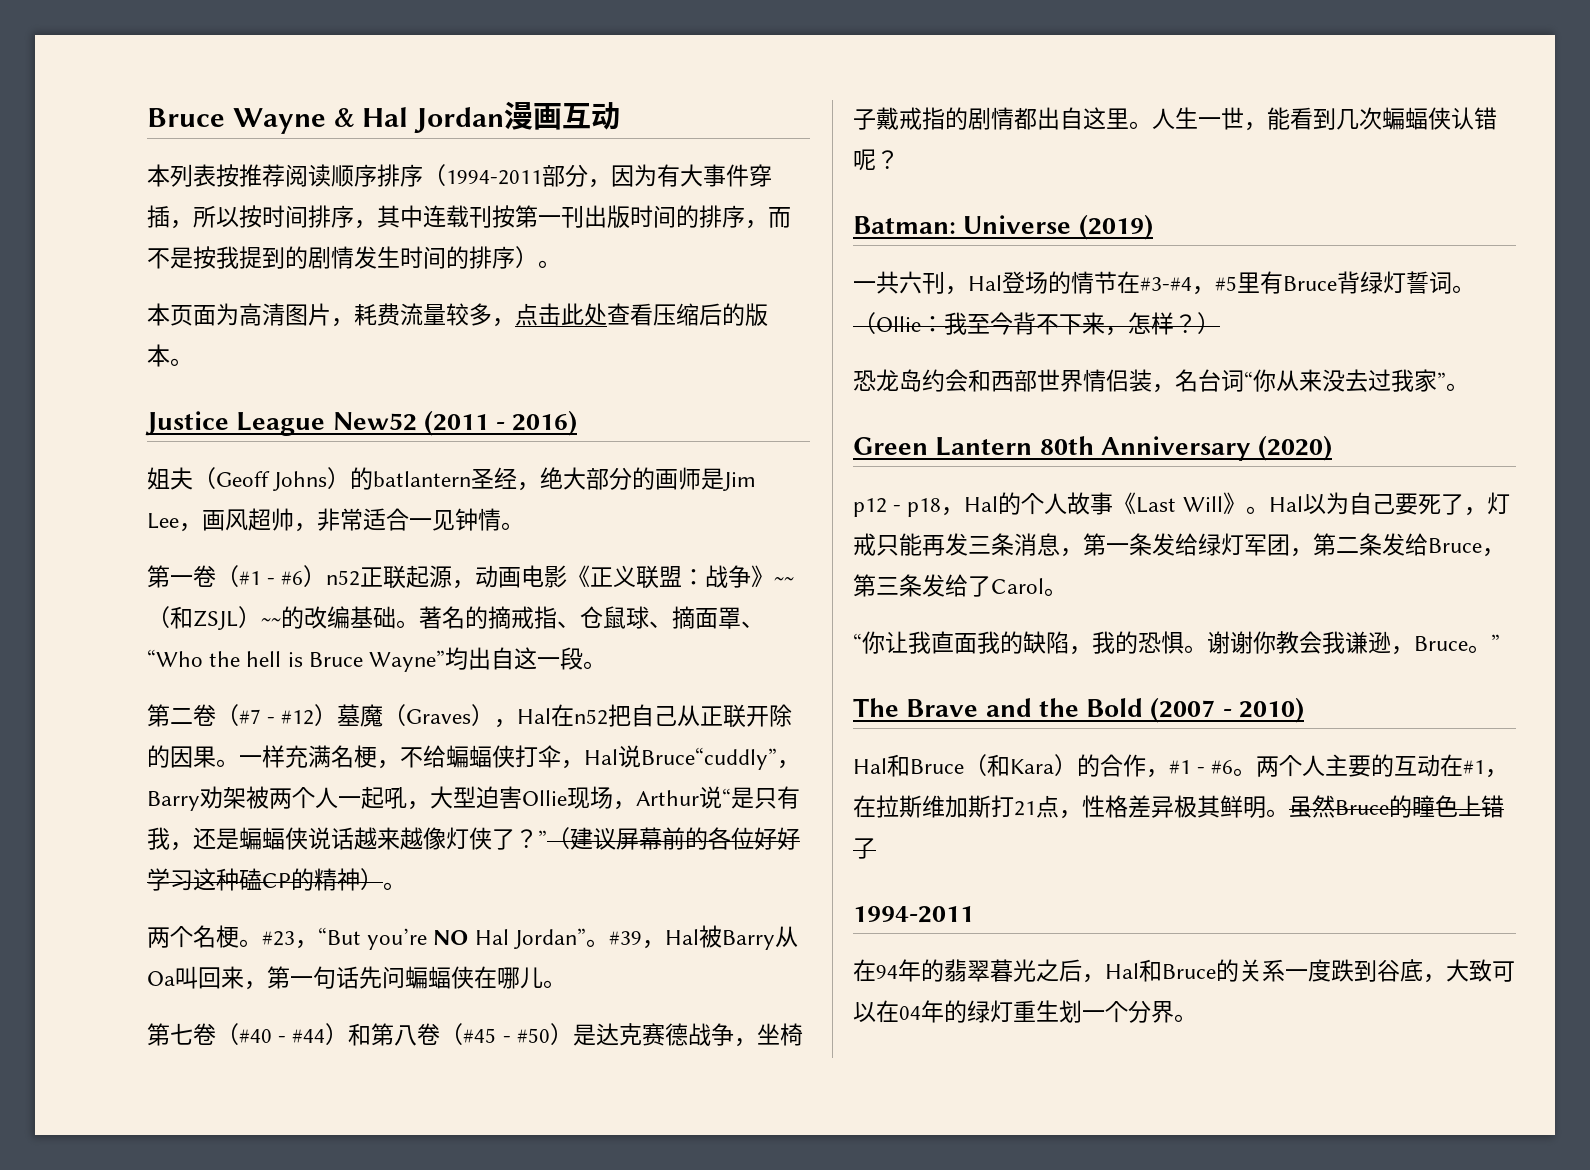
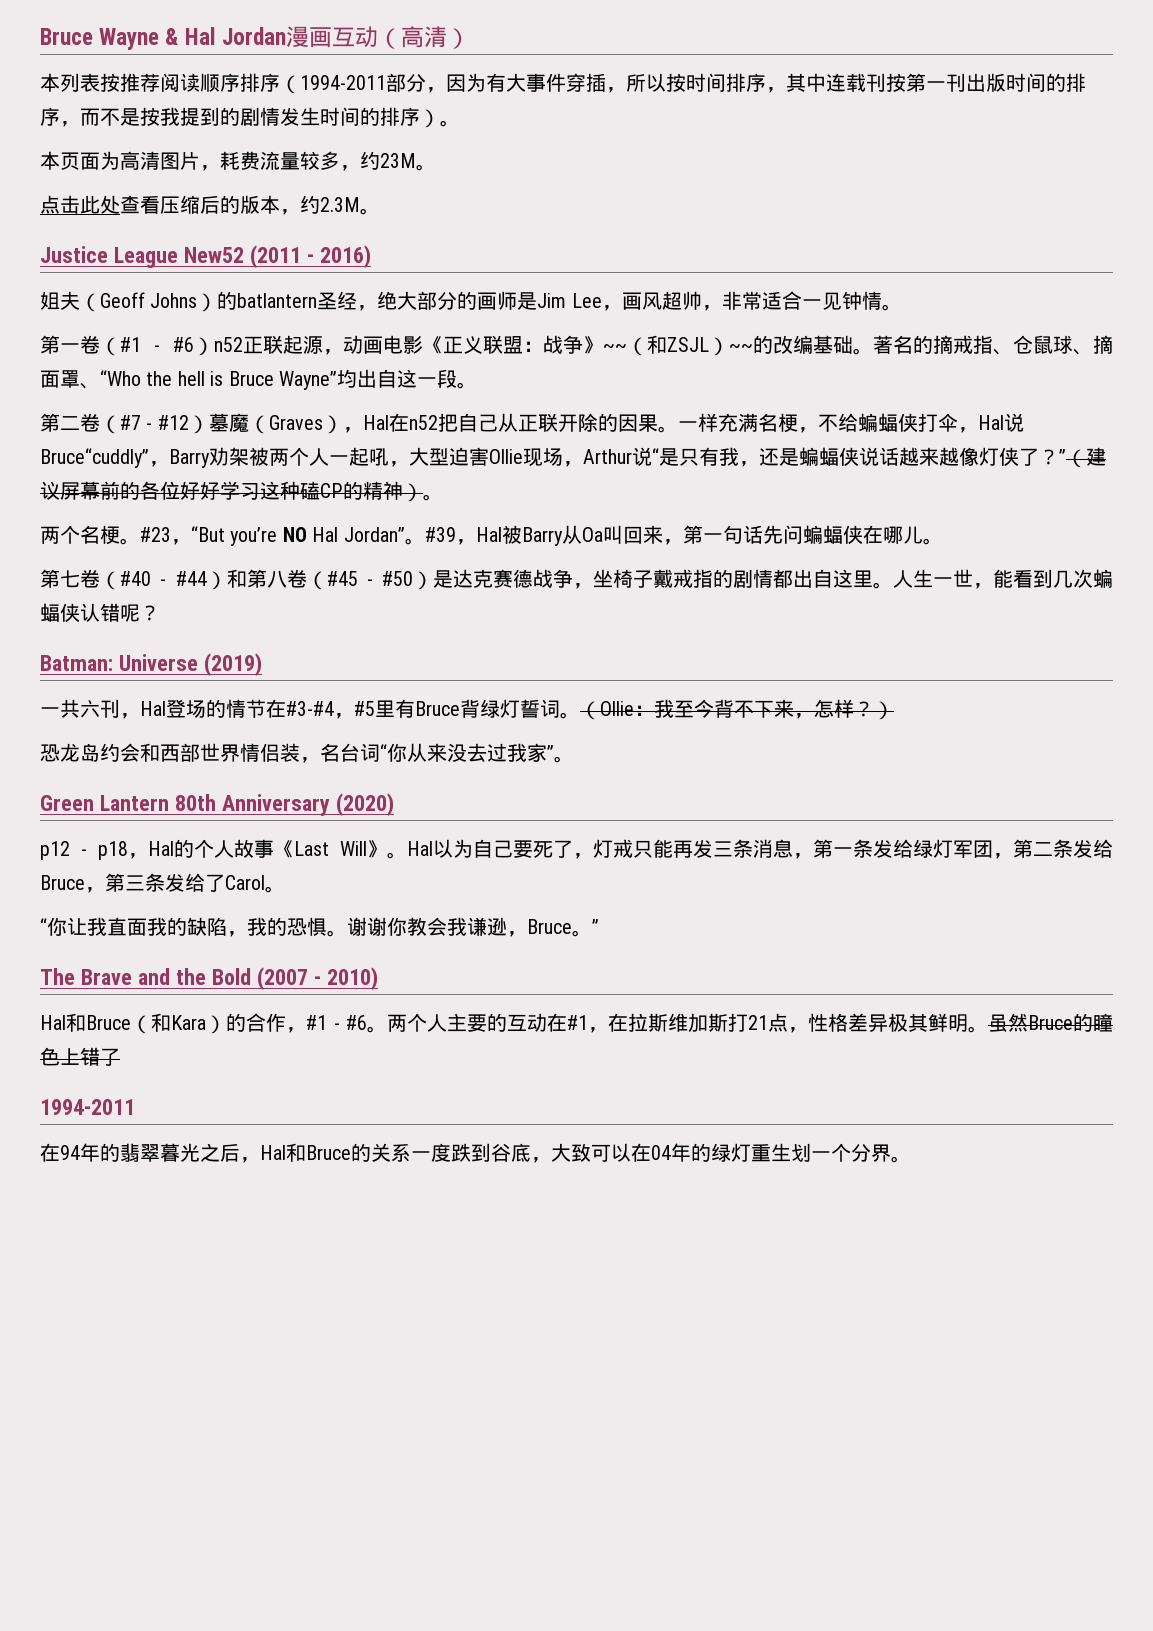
(621, 116) none -> [377,26,470,49] （高清）
(515, 322) none -> [360,151,436,171] 约23M。 //
(170, 355) none -> [280,195,360,215] ，约2.3M

